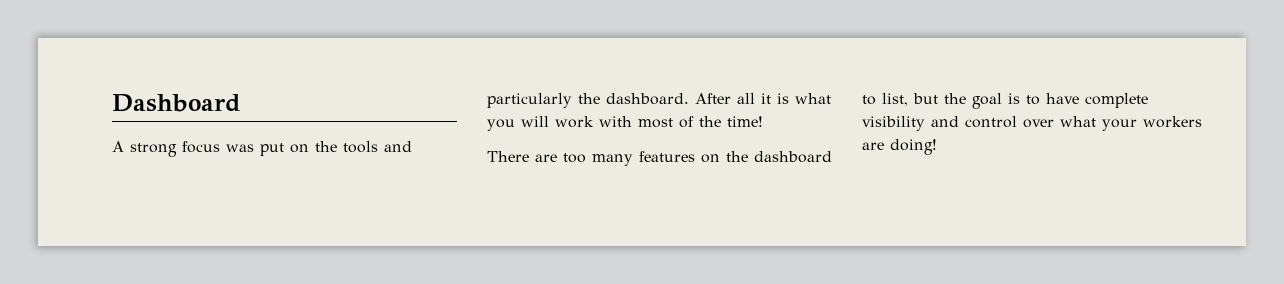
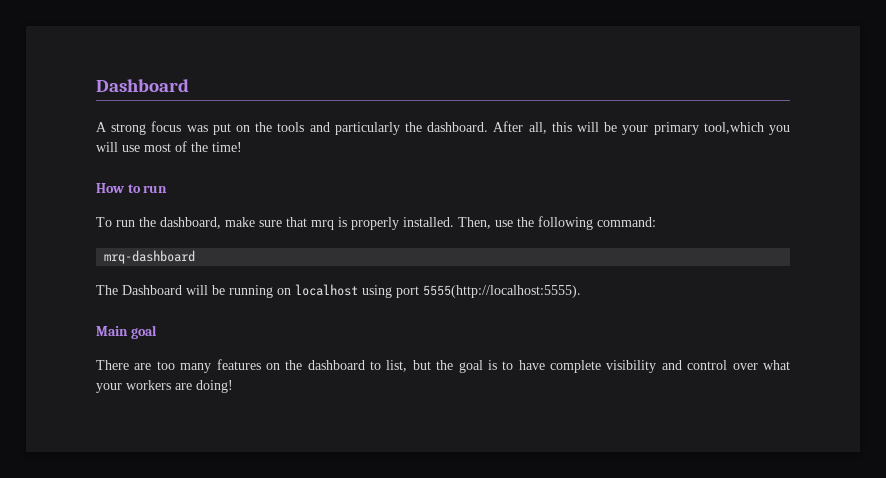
[737,93,831,104] [487,116,763,131] all it is what you will work with most of the time! -> [528,122,790,135] [96,141,242,152] [96,183,168,193] [96,216,656,230] [104,250,196,264] [96,284,581,298] [96,325,157,339] all, this will be your primary tool,which you will use most of the time! // How to run // To run the dashboard, make sure that mrq is properly installed. Then, use the following command: // mrq-dashboard // The Dashboard will be running on localhost using port 5555(http://localhost:5555). // Main goal

